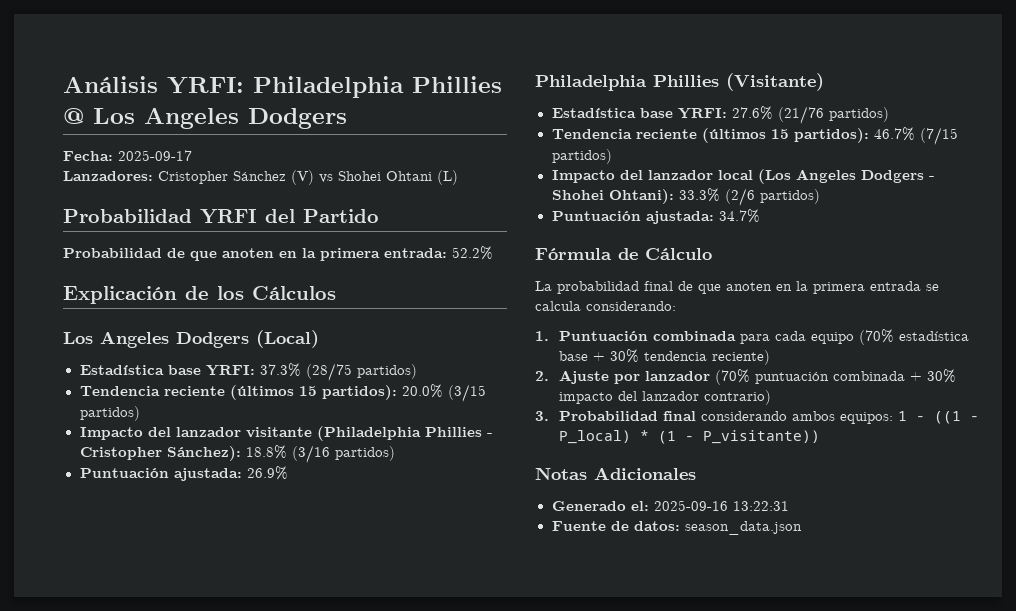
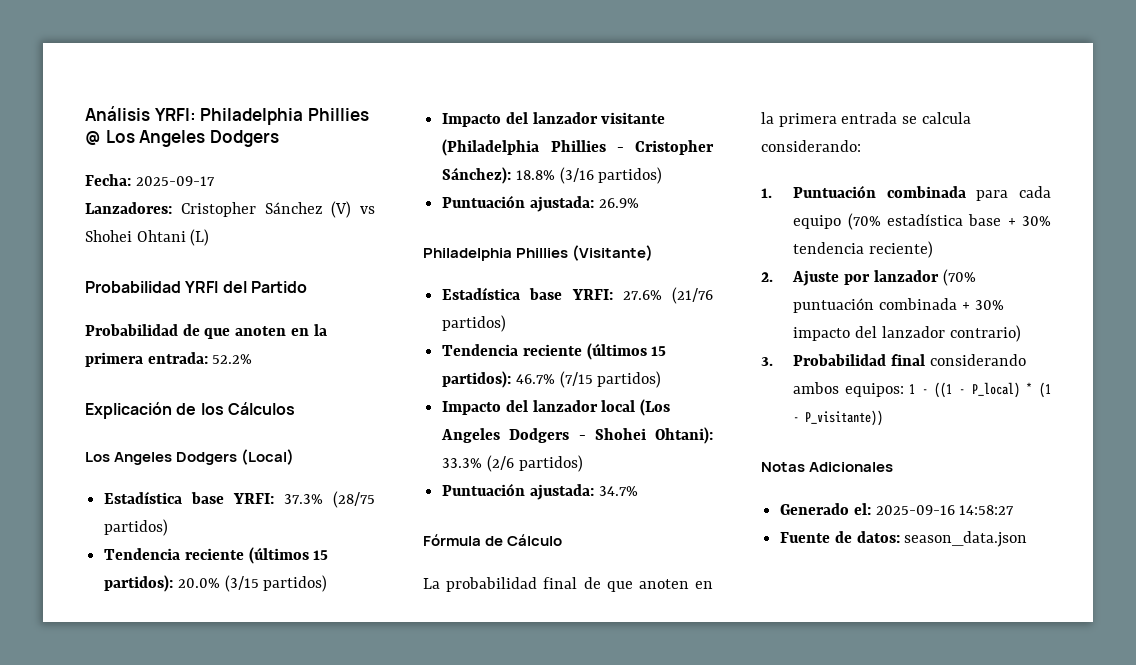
[732,501,789,511] 13:22:31 -> [959,505,1015,515] 14:58:27

